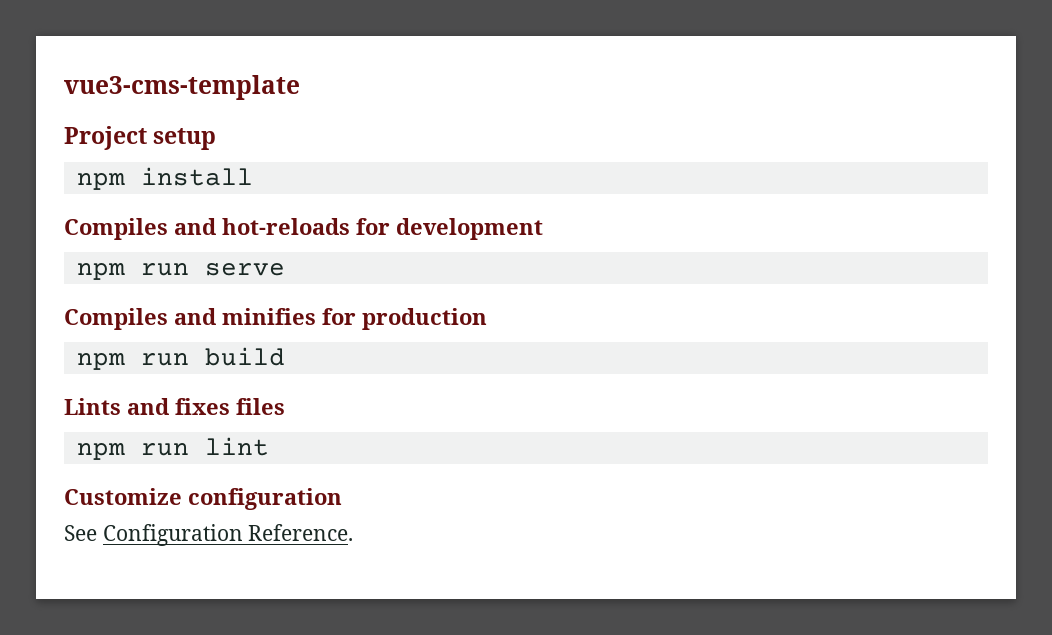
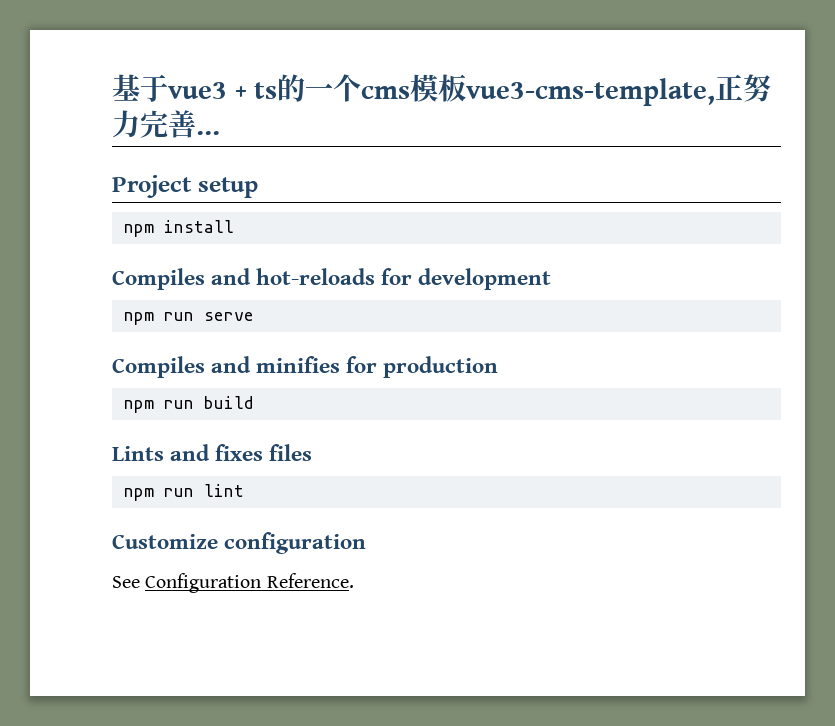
[64,75,300,100] vue3-cms-template -> [112,74,772,106] [112,110,220,138] 基于vue3 + ts的一个cms模板vue3-cms-template,正努力完善...

